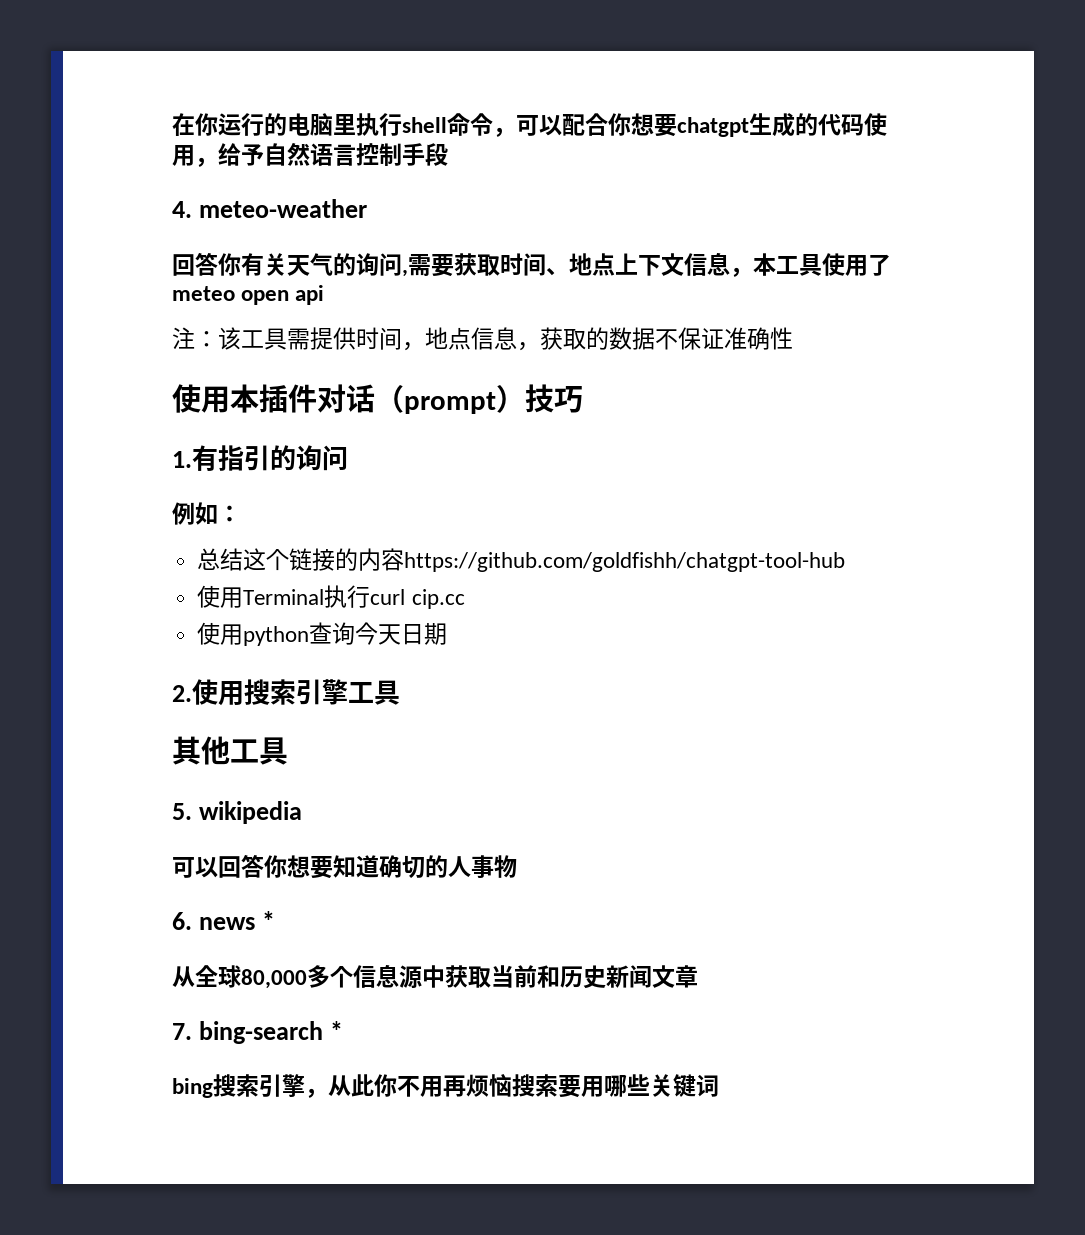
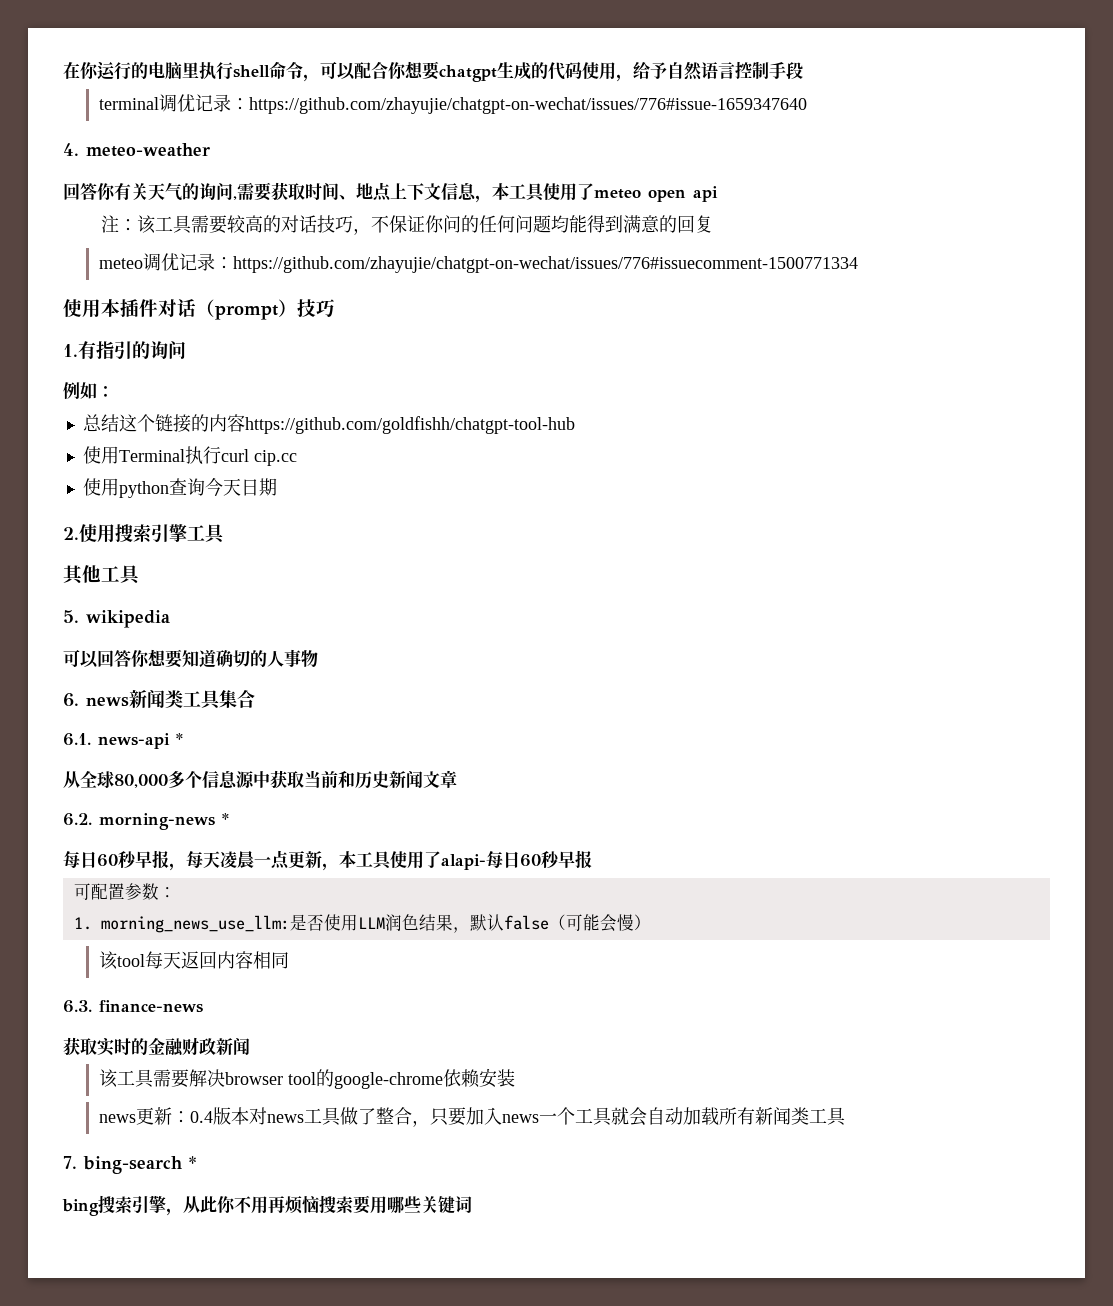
(448, 154) none -> [98,94,807,114] // terminal调优记录：https://github.com/zhayujie/chatgpt-on-wechat/issues/776#issue-1659347640
[310,327,793,351] 提供时间，地点信息，获取的数据不保证准确性 -> [208,215,713,235] [98,253,858,273] 要较高的对话技巧，不保证你问的任何问题均能得到满意的回复 // meteo调优记录：https://github.com/zhayujie/chatgpt-on-wechat/issues/776#issuecomment-1500771334
(256, 923) none -> [129,689,255,710] [63,733,170,749] 新闻类工具集合 // 6.1. news-api
(698, 976) none -> [63,813,229,830] [63,850,592,871] [73,883,176,900] [73,914,651,933] [98,951,289,970] [63,1000,203,1013] [63,1037,250,1057] [98,1068,515,1089] [98,1107,846,1127] // 6.2. morning-news * // 每日60秒早报，每天凌晨一点更新，本工具使用了alapi-每日60秒早报 // 可配置参数： // 1. morning_news_use_llm:是否使用LLM润色结果，默认false（可能会慢） // 该tool每天返回内容相同 // 6.3. finance-news // 获取实时的金融财政新闻 // 该工具需要解决browser tool的google-chrome依赖安装 // news更新：0.4版本对news工具做了整合，只要加入news一个工具就会自动加载所有新闻类工具

